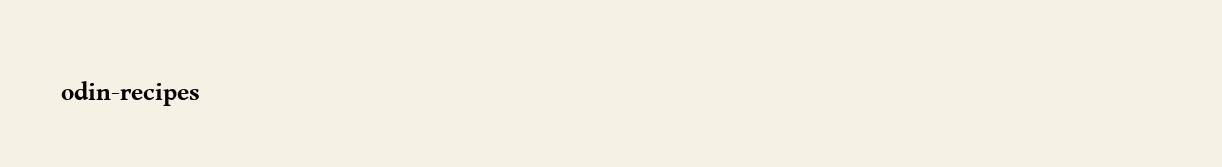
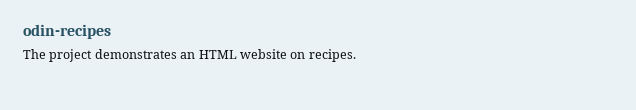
(200, 93) none -> [23,49,356,62] // The project demonstrates an HTML website on recipes.

